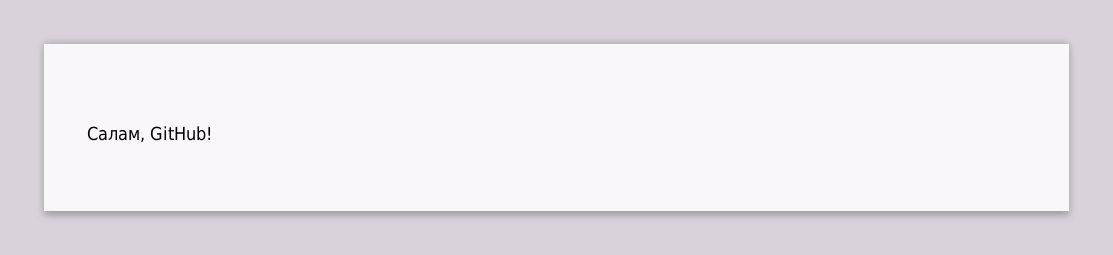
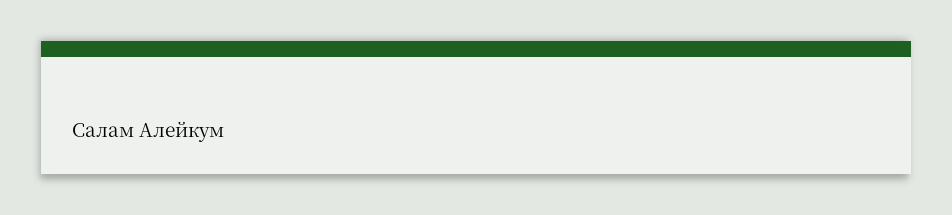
[87,126,212,143] Салам, GitHub! -> [72,121,225,142] Салам Алейкум

